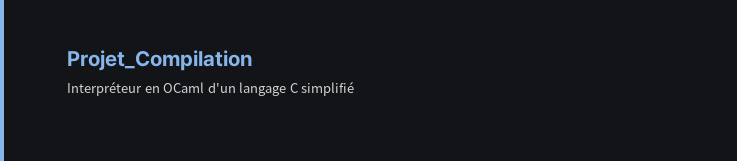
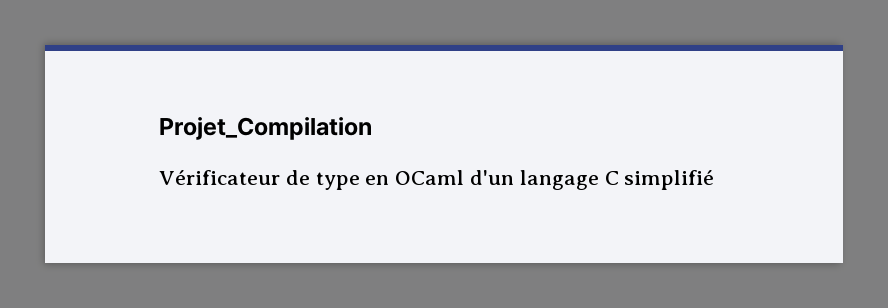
[67,81,142,96] Interpréteur -> [159,170,360,190] Vérificateur de type

